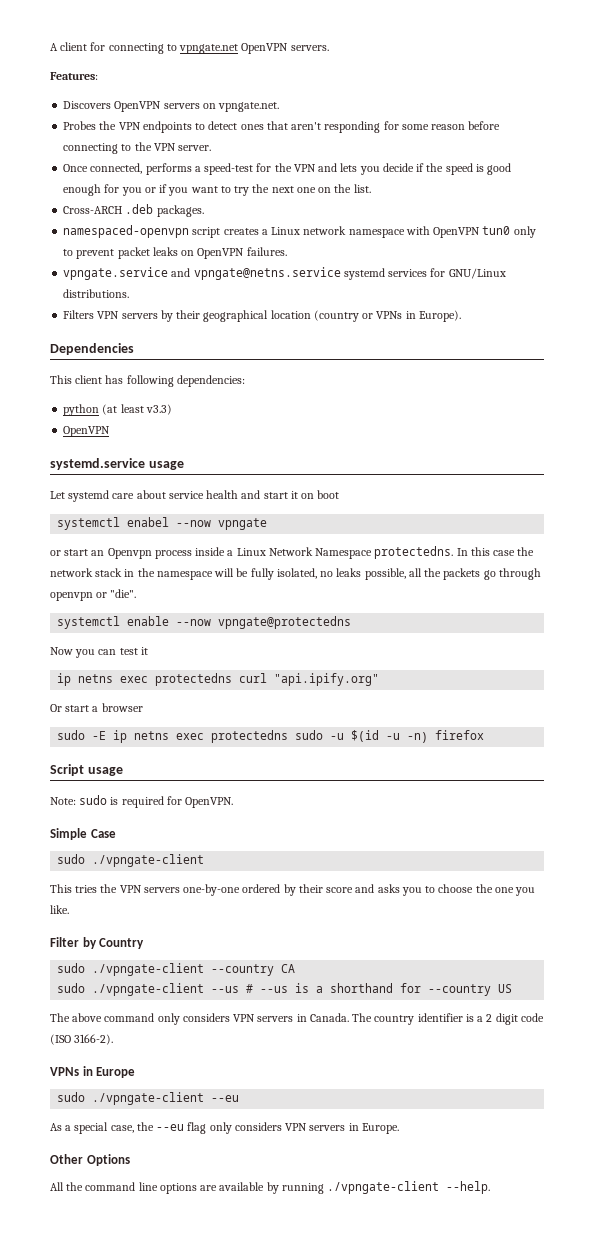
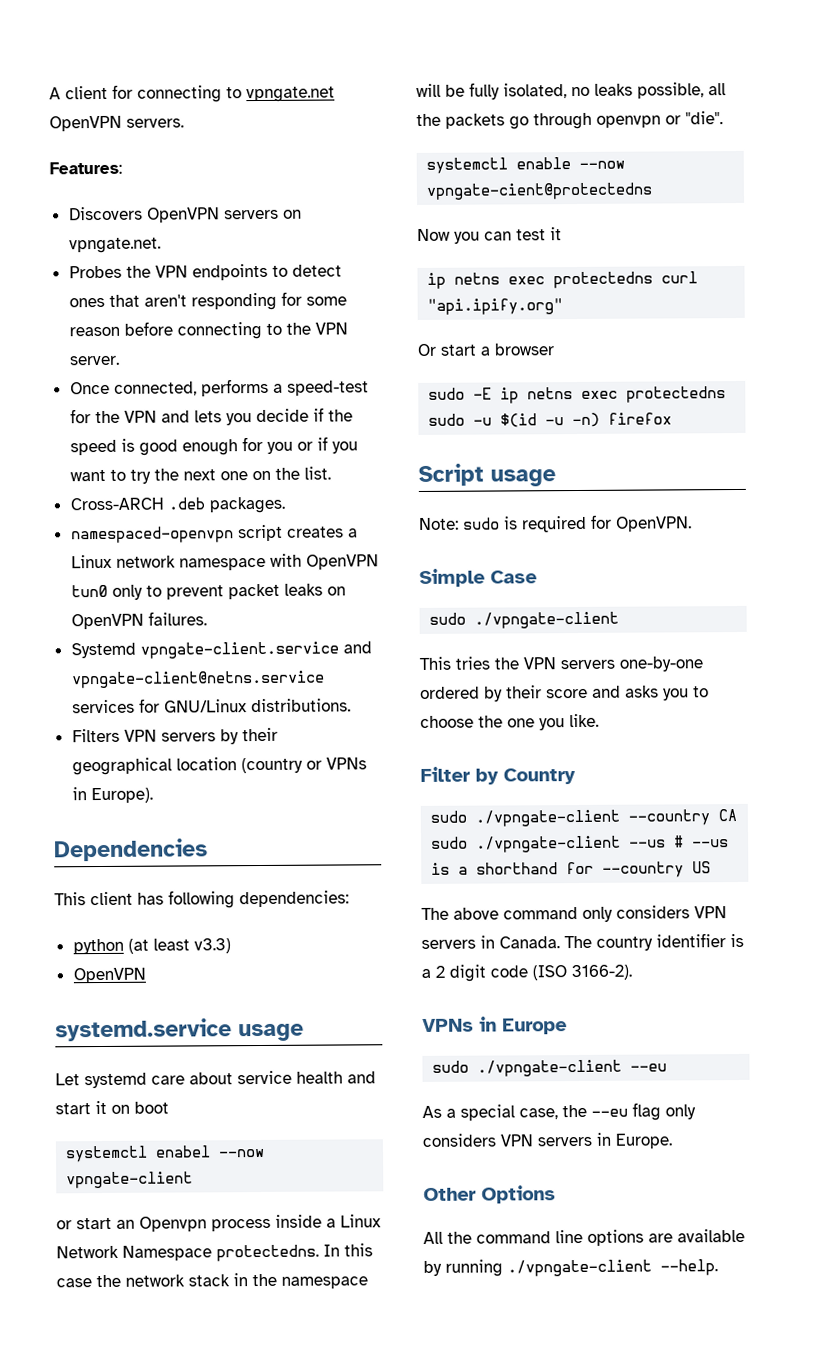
[63,267,385,280] vpngate.service and vpngate@netns.service systemd -> [70,641,372,659] [70,670,325,689] Systemd vpngate-client.service and vpngate-client@netns.service
[218,518,268,530] vpngate -> [66,1171,194,1189] vpngate-client
[218,616,352,629] vpngate@protectedns -> [426,182,654,200] vpngate-cient@protectedns

